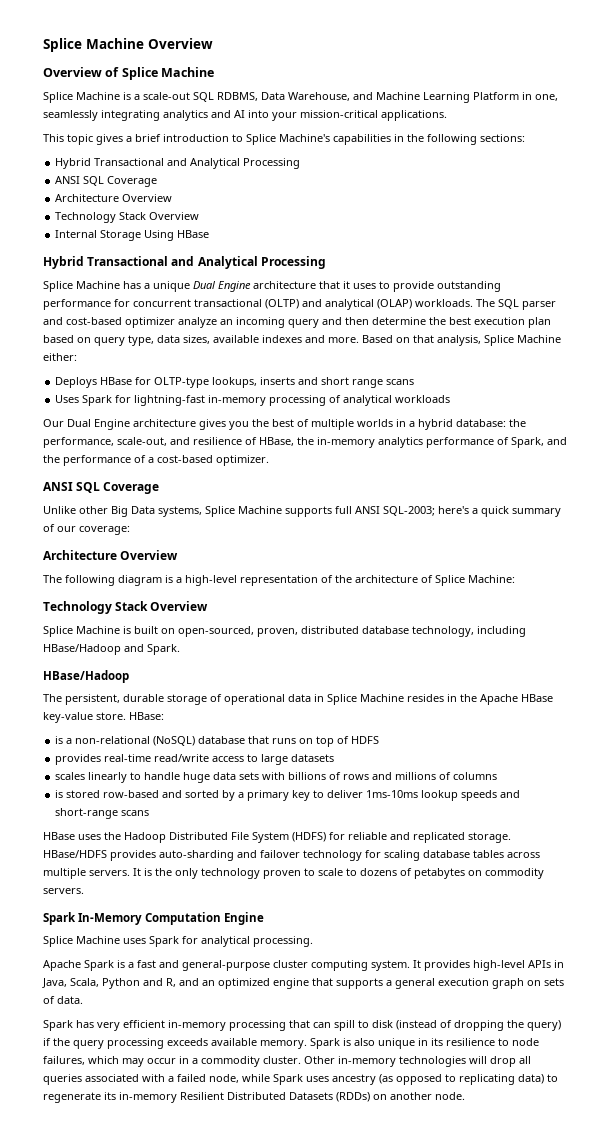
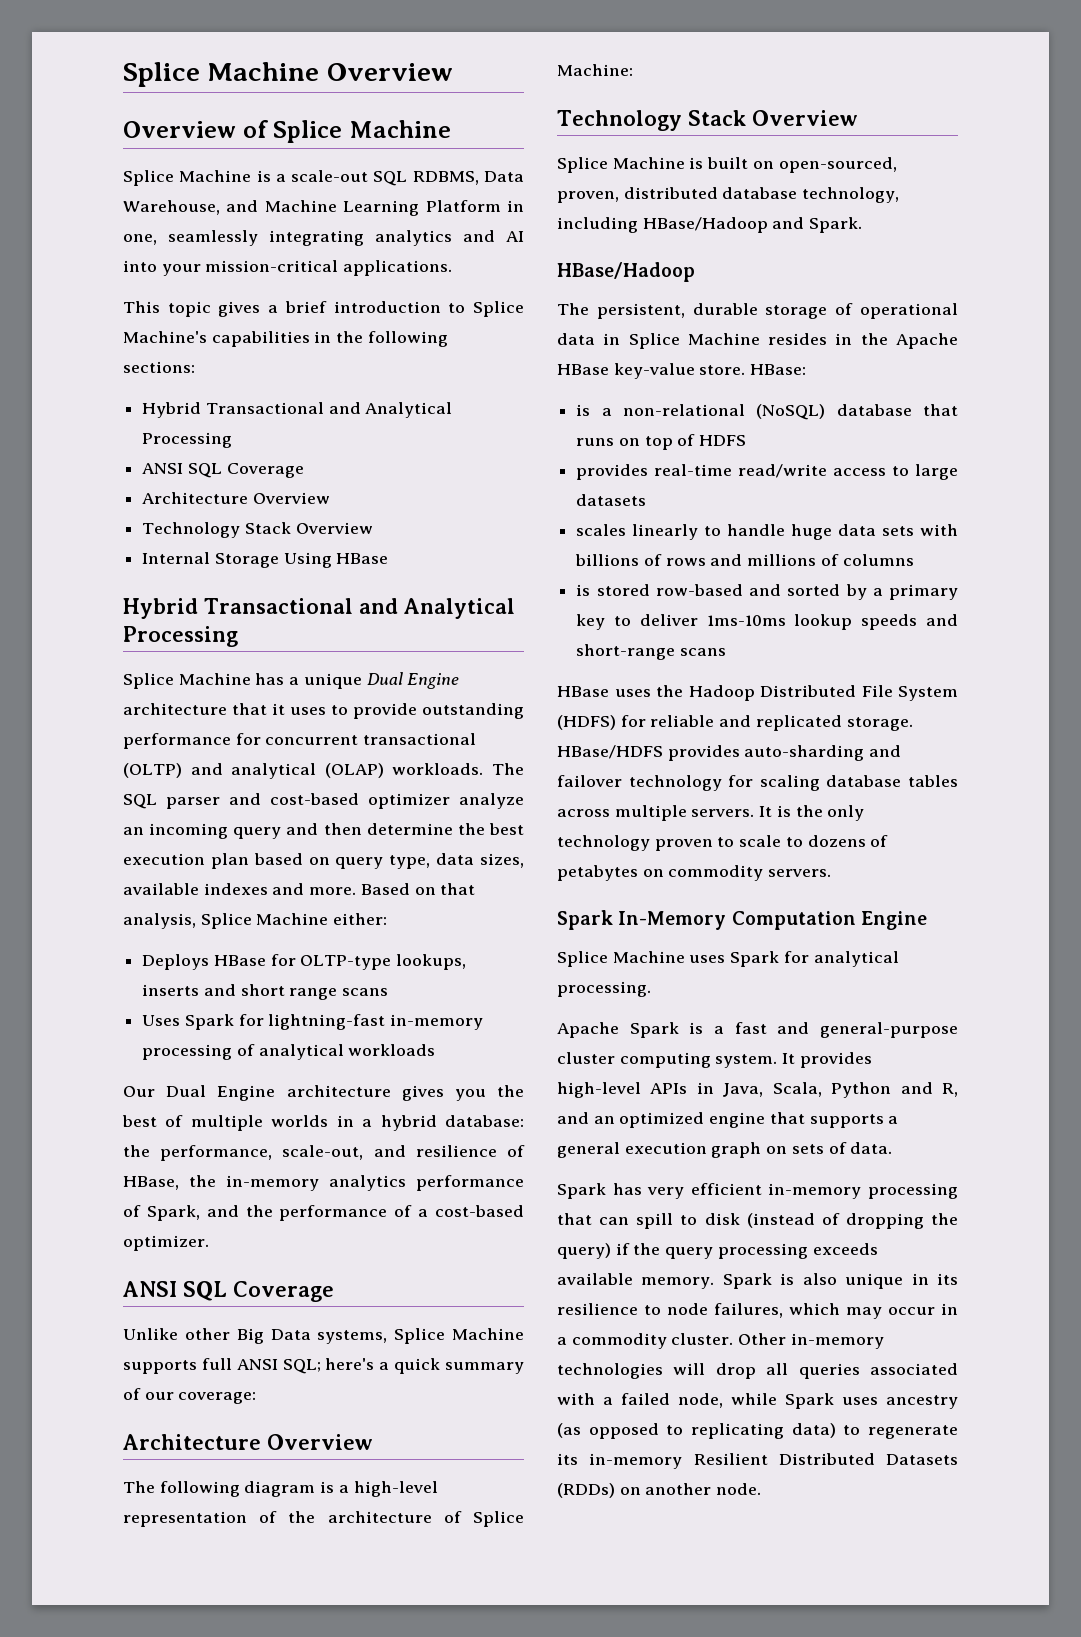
[383,506,435,516] SQL-2003; -> [282,1359,321,1374] SQL;

